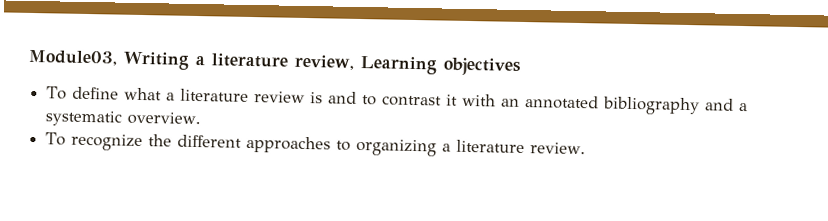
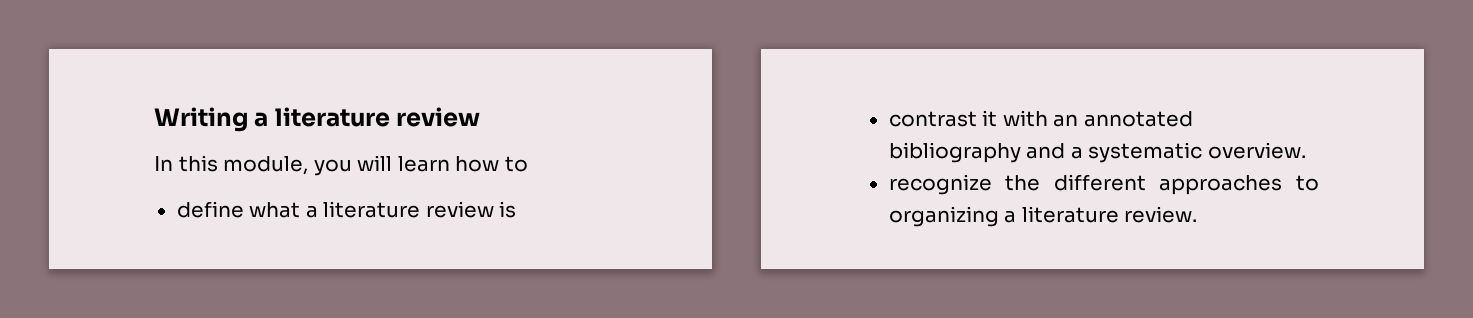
[28,49,118,66] Module03, -> (154, 119) none
[293,54,521,76] [46,86,68,100] review, Learning objectives // To -> [396,107,481,127] [154,155,528,176] review // In this module, you will learn how to //
[328,91,378,106] and to -> (517, 209) //
[45,132,67,146] To -> (1306, 150) none

